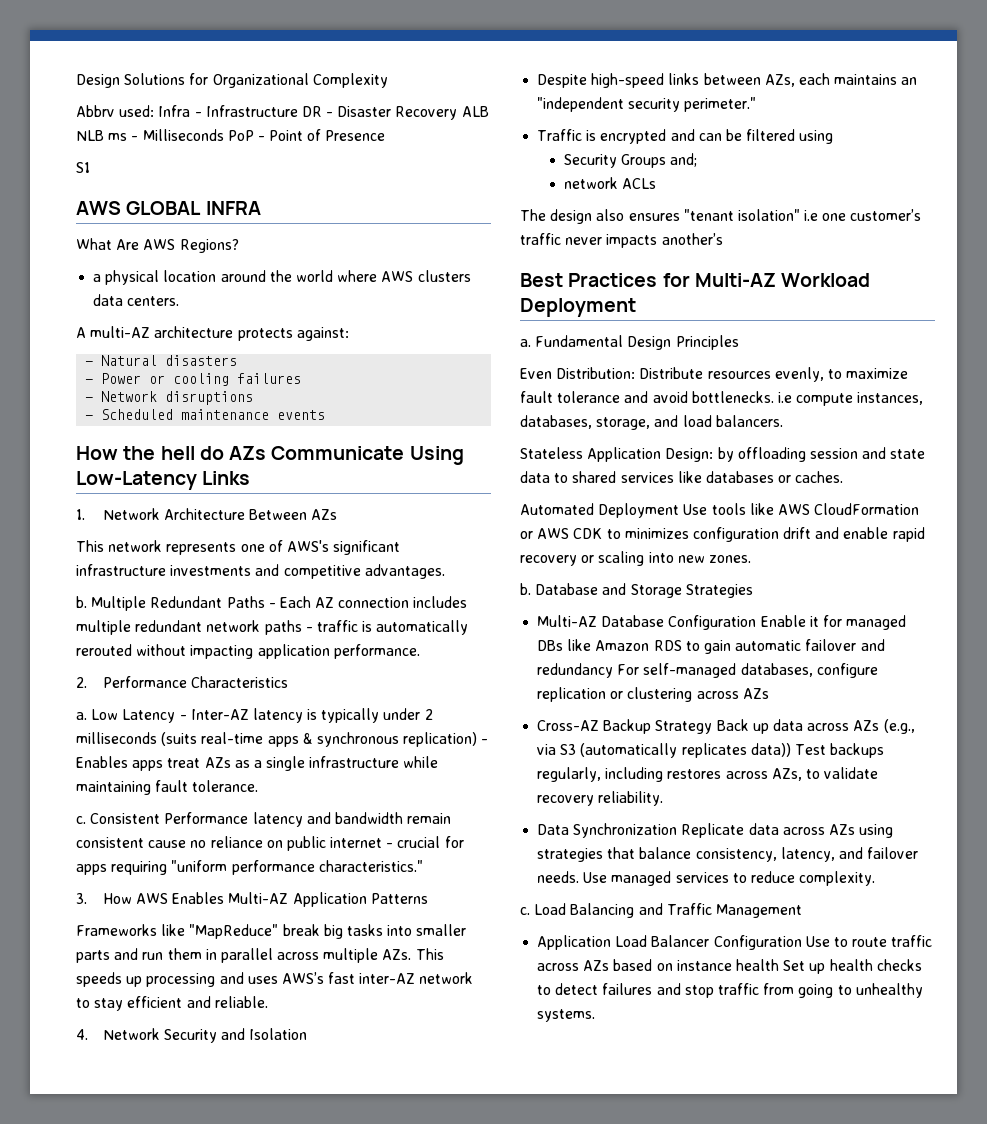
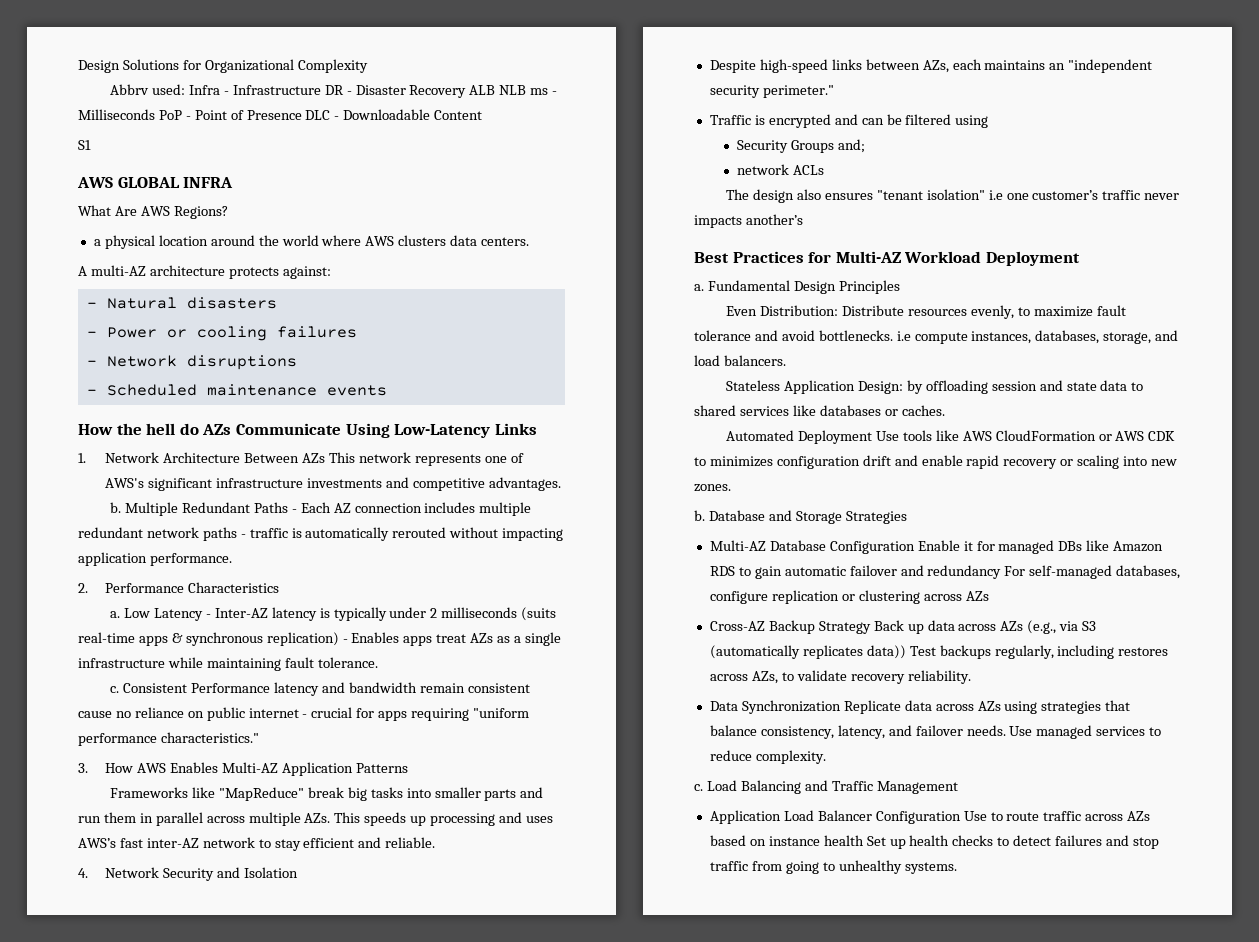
(386, 135) none -> [305,109,483,120] DLC - Downloadable Content
(338, 514) // -> (326, 458) none

